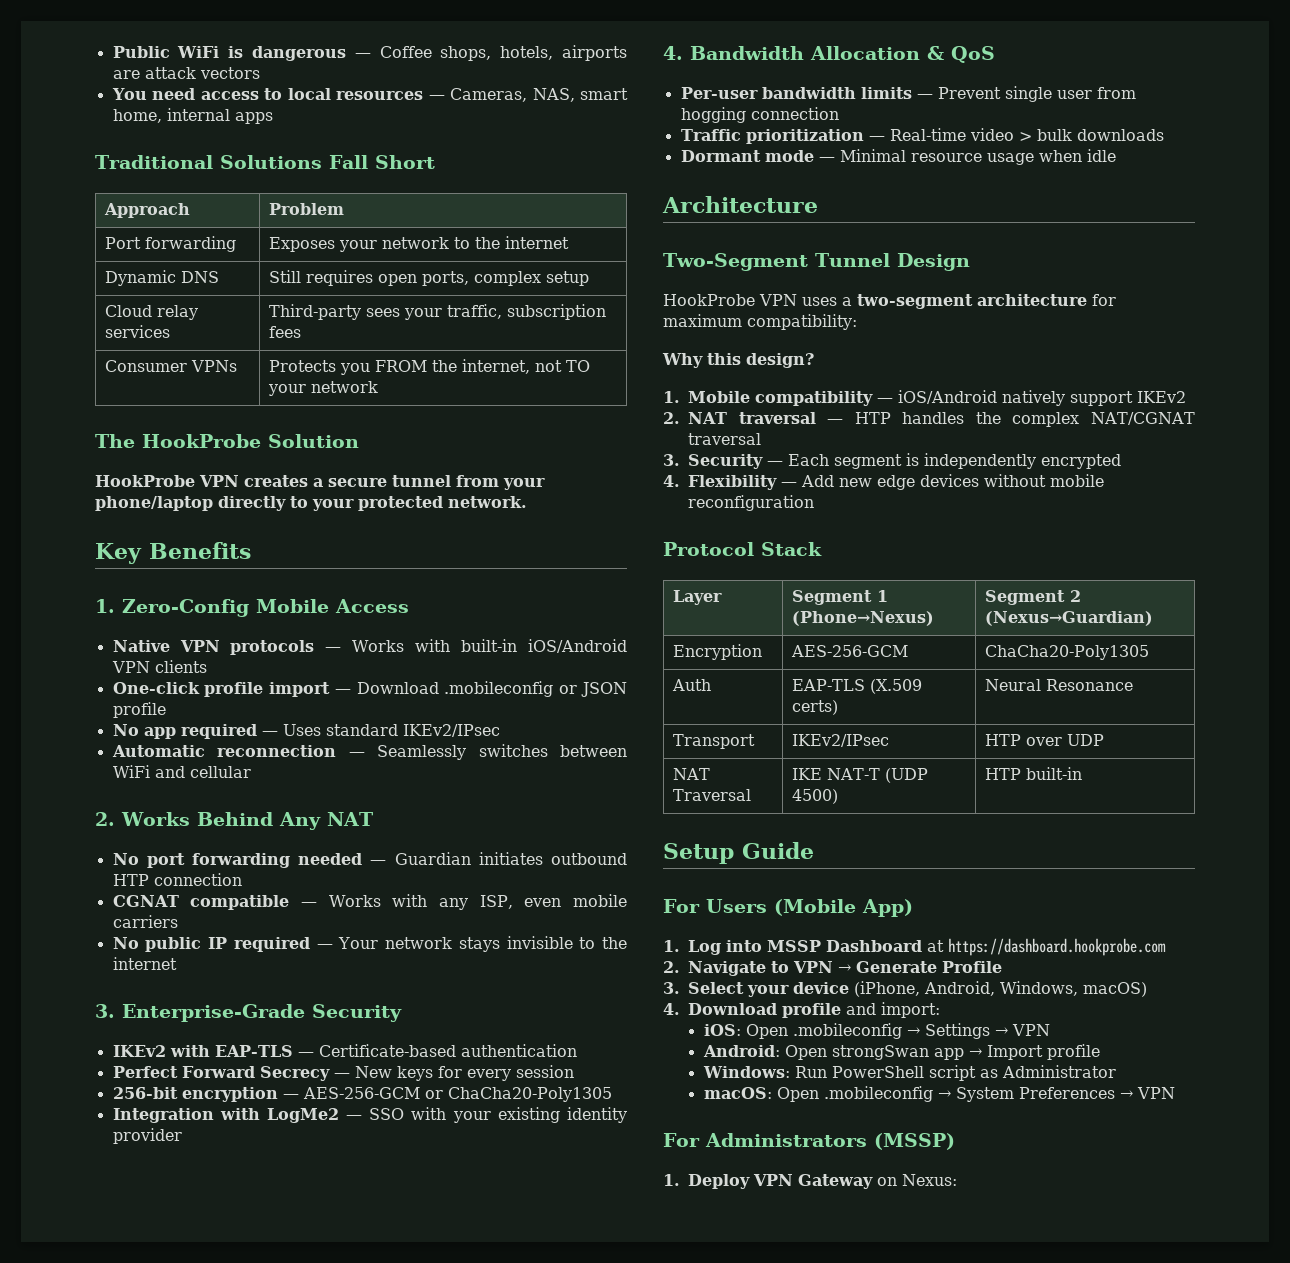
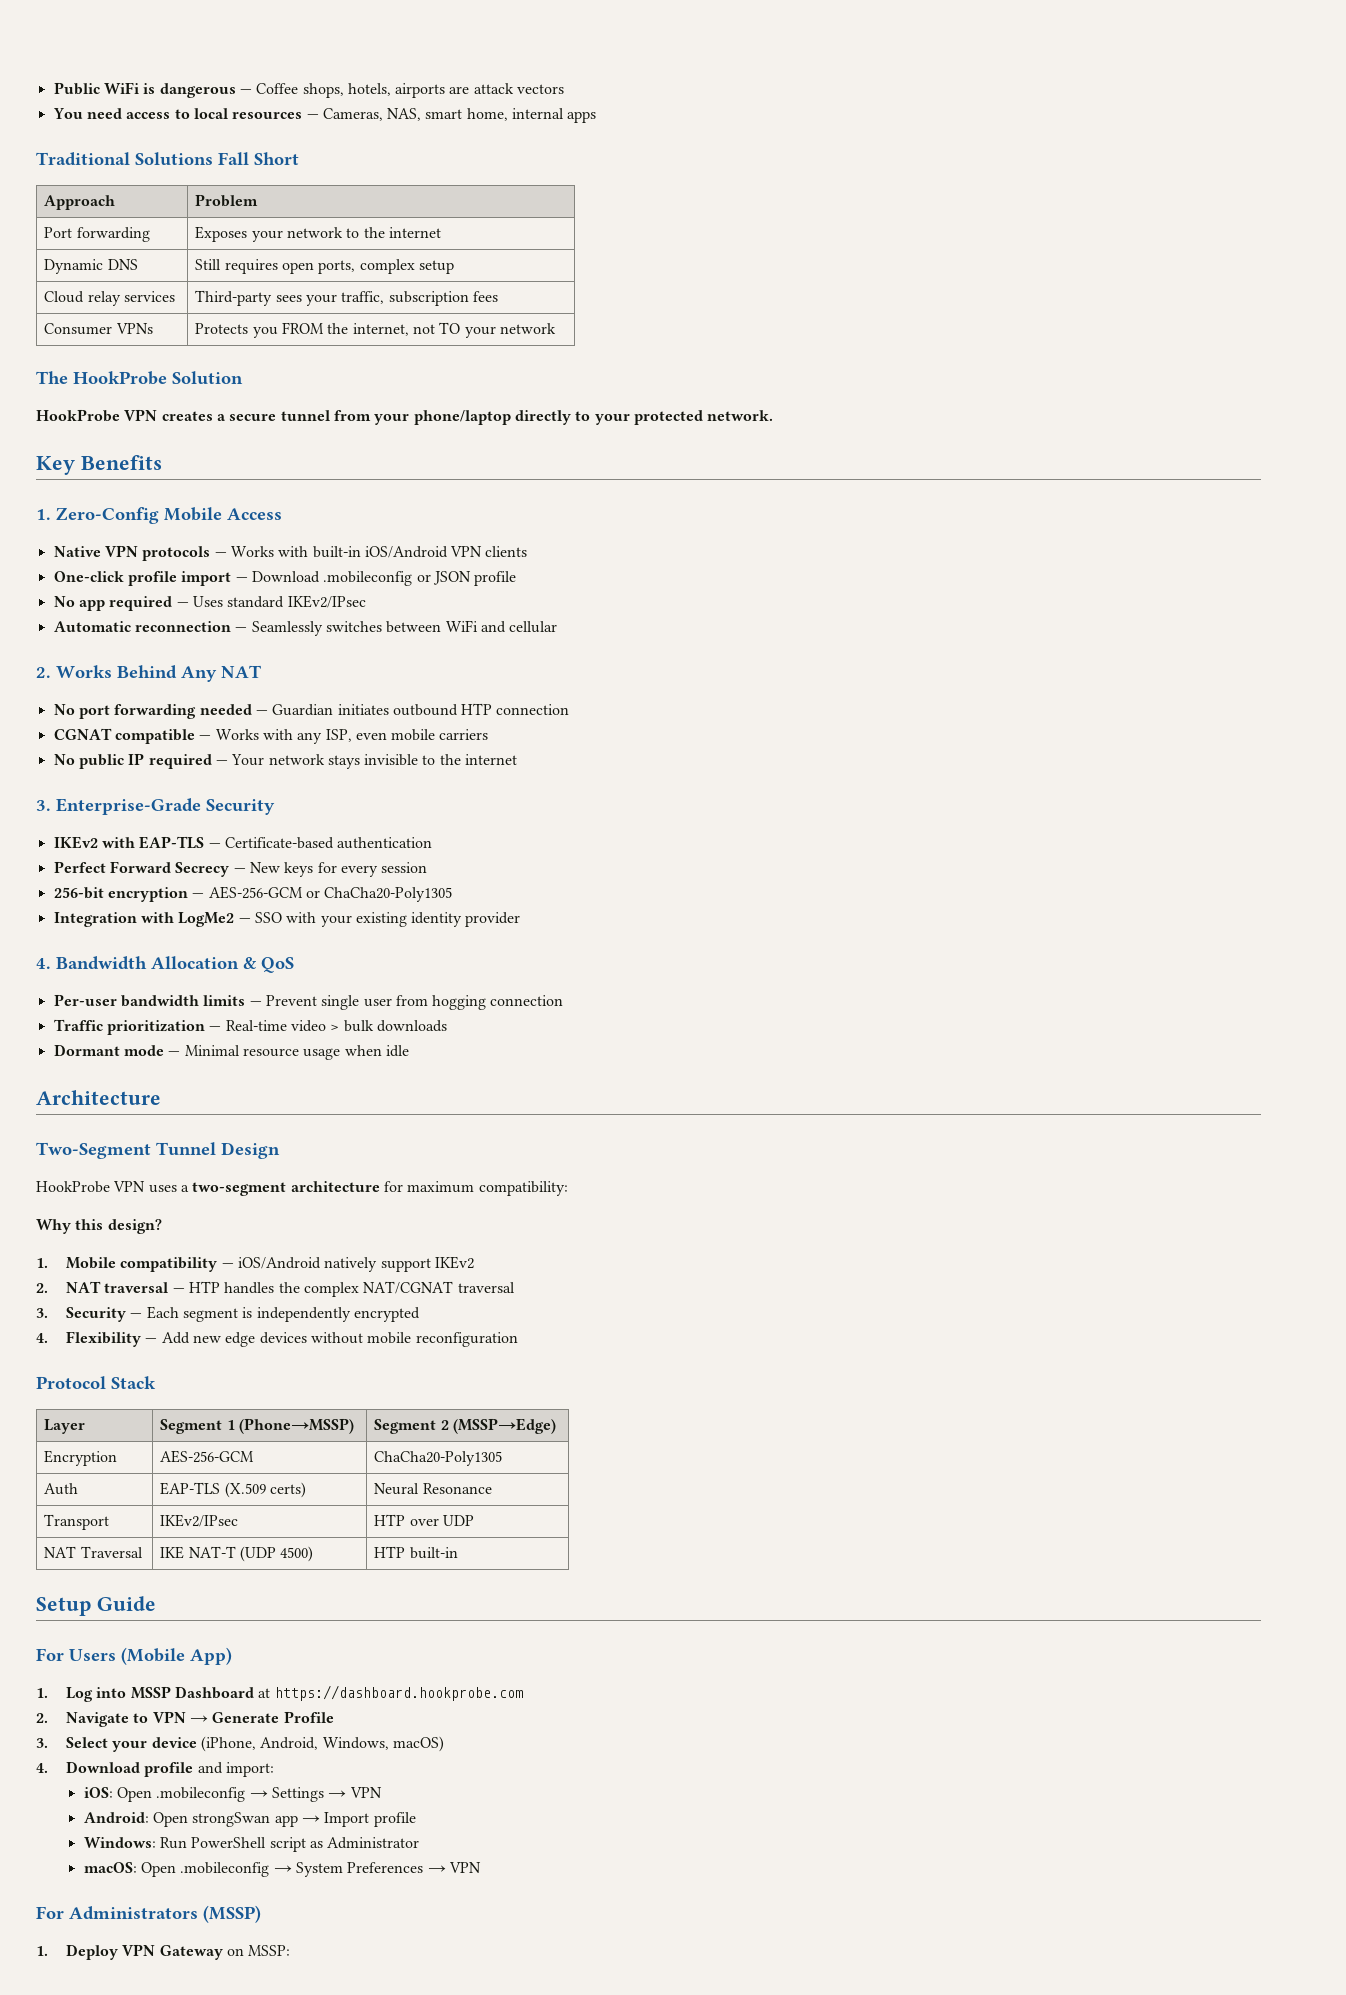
[792,611,935,626] (Phone→Nexus) -> [239,1418,355,1434] (Phone→MSSP)
[985,611,1154,626] (Nexus→Guardian) -> [453,1418,557,1434] (MSSP→Edge)
[902,1174,957,1186] Nexus: -> [248,1945,291,1956] MSSP:

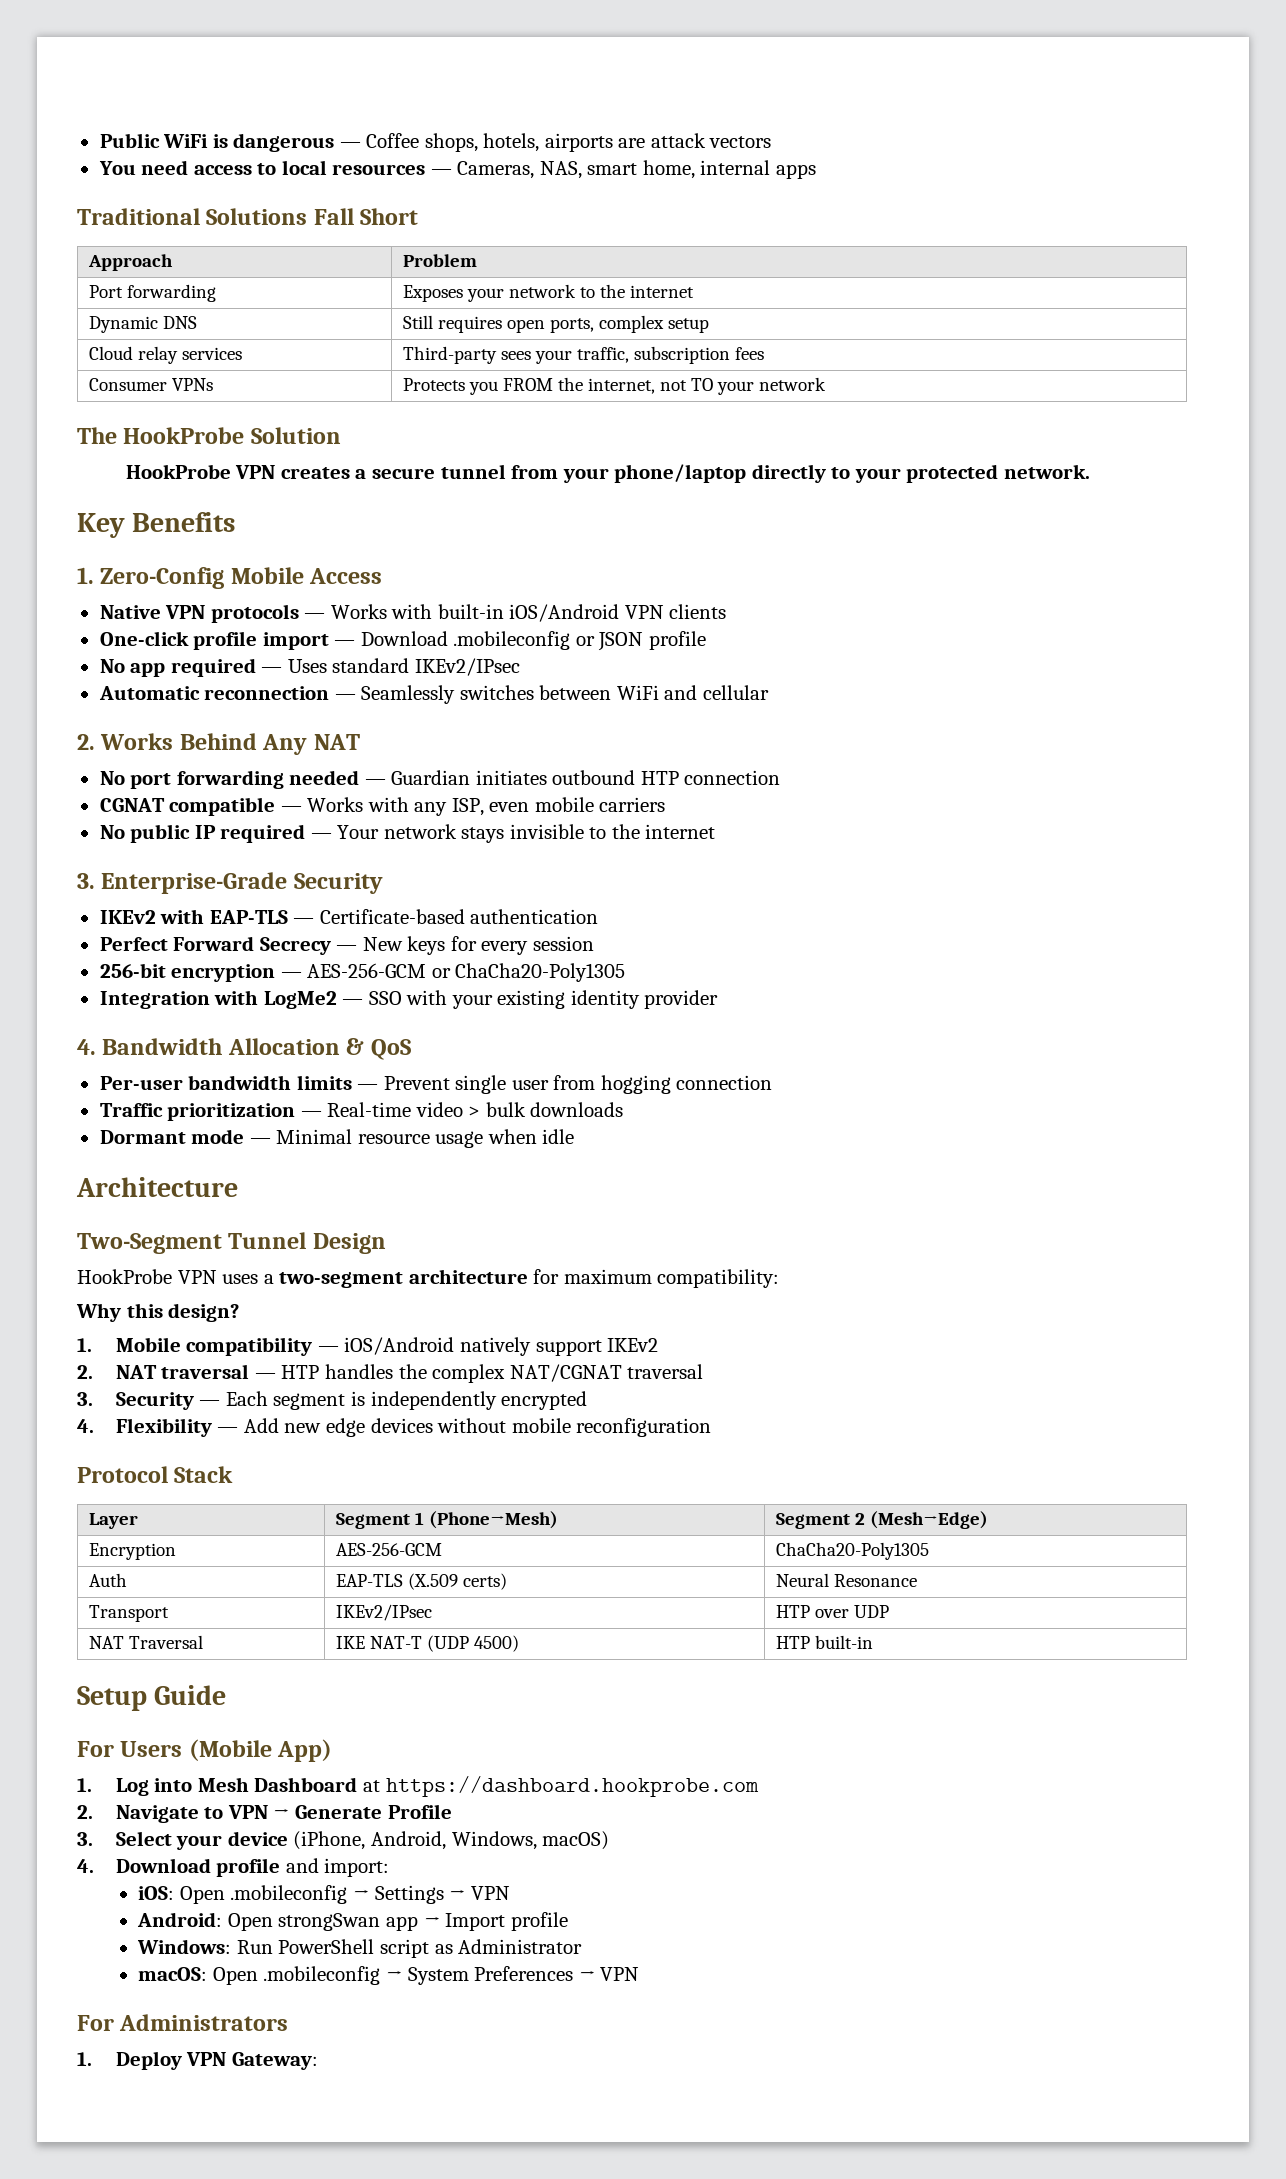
[239,1418,355,1434] (Phone→MSSP) -> [429,1511,559,1529] (Phone→Mesh)
[453,1418,557,1434] (MSSP→Edge) -> [870,1511,989,1529] (Mesh→Edge)
[130,1686,171,1699] MSSP -> [197,1777,249,1792] Mesh
[203,1905,261,1923] (MSSP) -> (289, 2022) none
[159,1945,291,1960] Gateway on MSSP: -> [231,2052,318,2070] Gateway:

